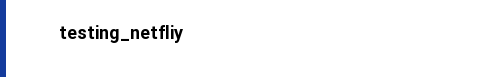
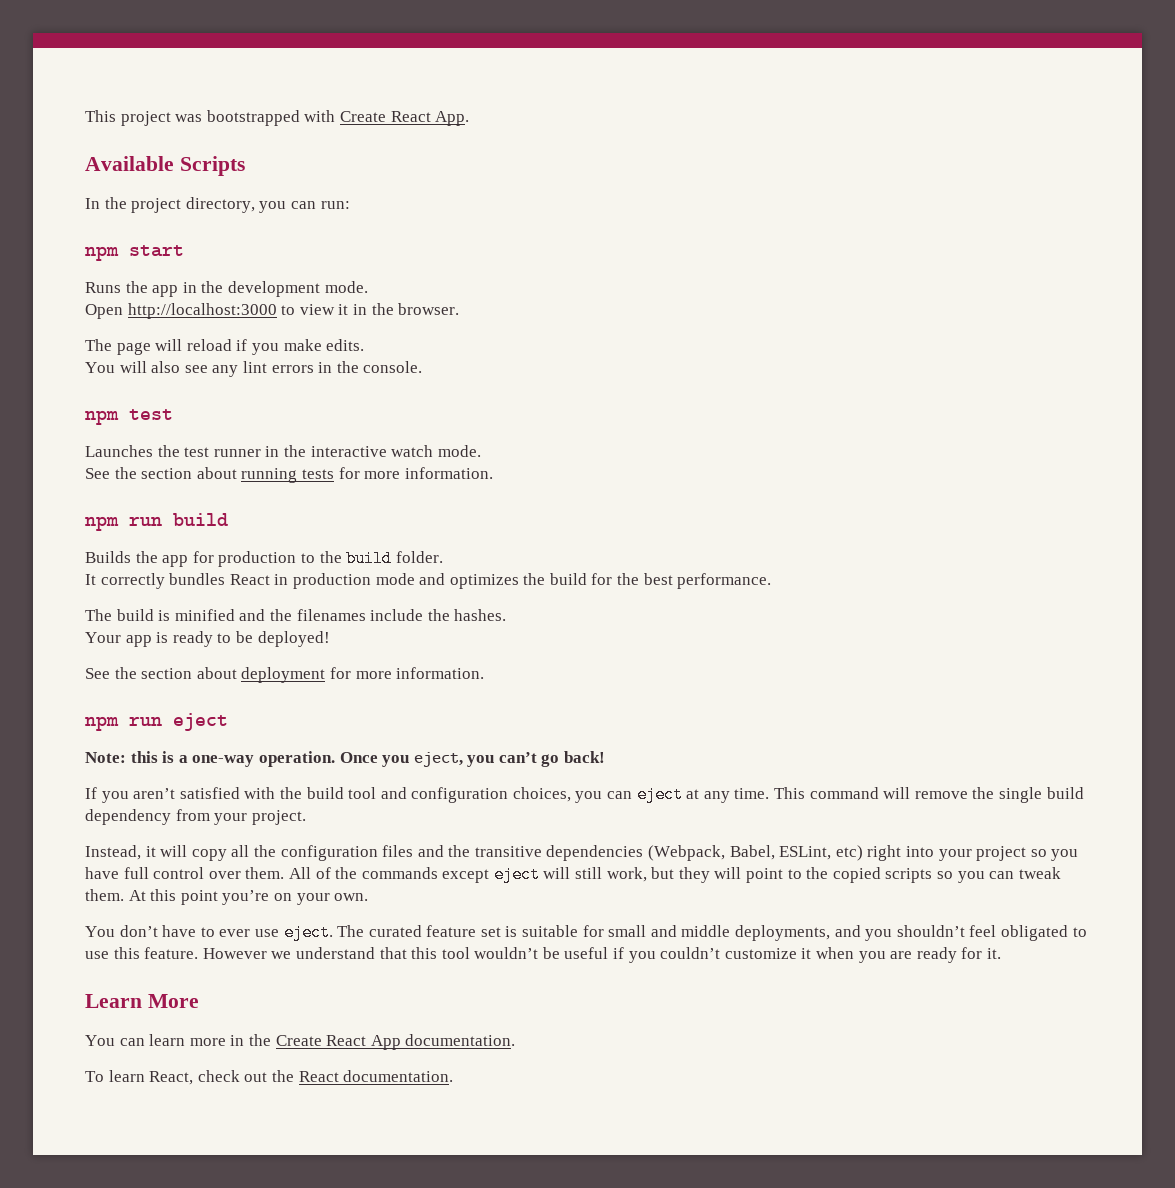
[59,25,183,43] testing_netfliy -> [85,110,470,126] [85,156,245,176] [85,197,350,213] [85,245,184,261] [85,281,368,297] [85,303,460,319] [85,339,365,355] [85,361,423,377] [85,409,173,425] [85,445,481,457] [85,467,493,483] [85,513,228,531] [85,550,443,567] [85,573,772,589] [85,609,507,621] [85,631,330,647] [85,667,485,683] [85,713,228,731] [85,751,606,767] [85,786,1084,803] [85,809,306,825] [85,845,1079,861] [85,866,1061,883] [85,889,369,905] [85,924,1087,941] [85,947,1001,963] [85,994,199,1008] [85,1034,516,1050] [85,1070,454,1085] This project was bootstrapped with Create React App. // Available Scripts // In the project directory, you can run: // npm start // Runs the app in the development mode. // Open http://localhost:3000 to view it in the browser. // The page will reload if you make edits. // You will also see any lint errors in the console. // npm test // Launches the test runner in the interactive watch mode. // See the section about running tests for more information. // npm run build // Builds the app for production to the build folder. // It correctly bundles React in production mode and optimizes the build for the best performance. // The build is minified and the filenames include the hashes. // Your app is ready to be deployed! // See the section about deployment for more information. // npm run eject // Note: this is a one-way operation. Once you eject, you can’t go back! // If you aren’t satisfied with the build tool and configuration choices, you can eject at any time. This command will remove the single build dependency from your project. // Instead, it will copy all the configuration files and the transitive dependencies (Webpack, Babel, ESLint, etc) right into your project so you have full control over them. All of the commands except eject will still work, but they will point to the copied scripts so you can tweak them. At this point you’re on your own. // You don’t have to ever use eject. The curated feature set is suitable for small and middle deployments, and you shouldn’t feel obligated to use this feature. However we understand that this tool wouldn’t be useful if you couldn’t customize it when you are ready for it. // Learn More // You can learn more in the Create React App documentation. // To learn React, check out the React documentation.

